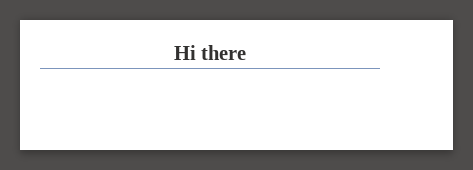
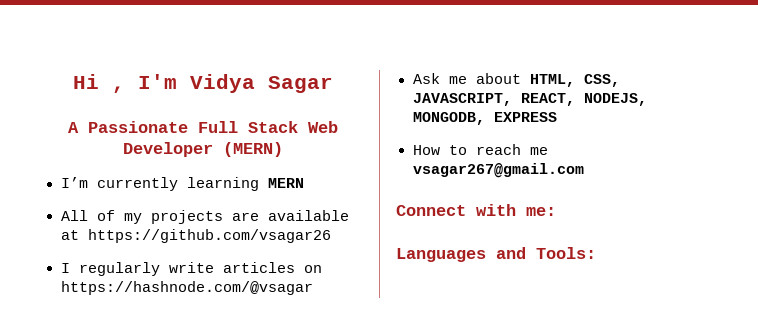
[201,45,247,60] there -> [112,74,333,93] [68,121,338,133] [123,142,283,157] [60,177,304,191] [60,210,349,224] [60,229,331,243] [60,262,322,276] [60,281,313,295] [412,73,620,87] [412,93,647,106] [412,112,557,125] [412,144,548,155] [412,163,584,178] [396,204,556,216] [396,247,596,262] , I'm Vidya Sagar // A Passionate Full Stack Web Developer (MERN) // I’m currently learning MERN // All of my projects are available at https://github.com/vsagar26 // I regularly write articles on https://hashnode.com/@vsagar // Ask me about HTML, CSS, JAVASCRIPT, REACT, NODEJS, MONGODB, EXPRESS // How to reach me vsagar267@gmail.com // Connect with me: // Languages and Tools:

